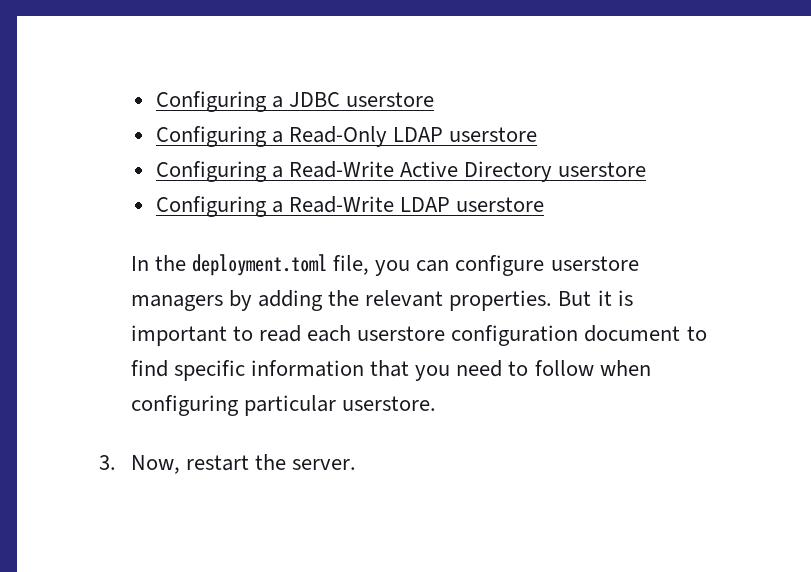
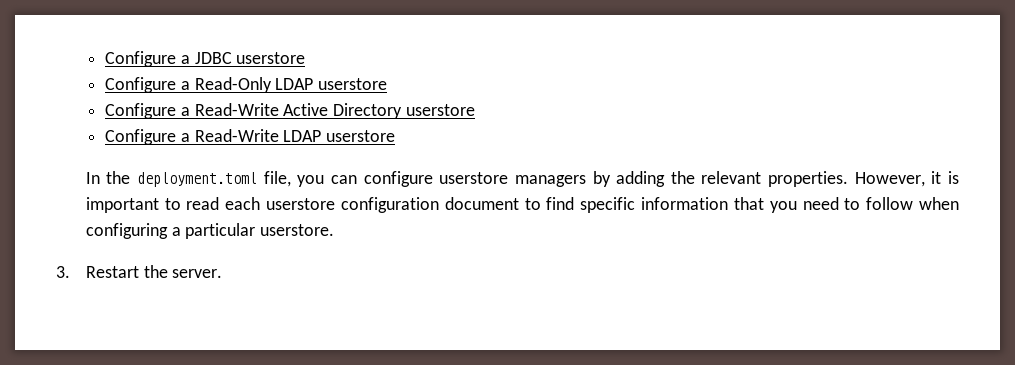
[155,91,267,112] Configuring -> [105,51,177,67] Configure
[155,126,267,147] Configuring -> [105,77,177,93] Configure
[155,161,267,182] Configuring -> [105,103,177,119] Configure
[155,196,267,217] Configuring -> [105,129,177,145] Configure
[558,291,592,306] But -> [854,172,925,187] However,
(239, 405) none -> [171,227,181,236] a
[130,455,250,474] Now, restart -> [85,266,139,278] Restart

